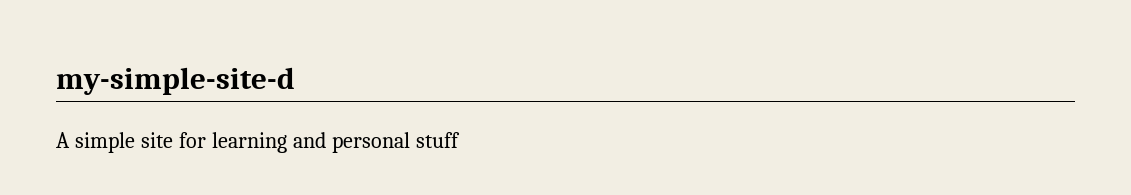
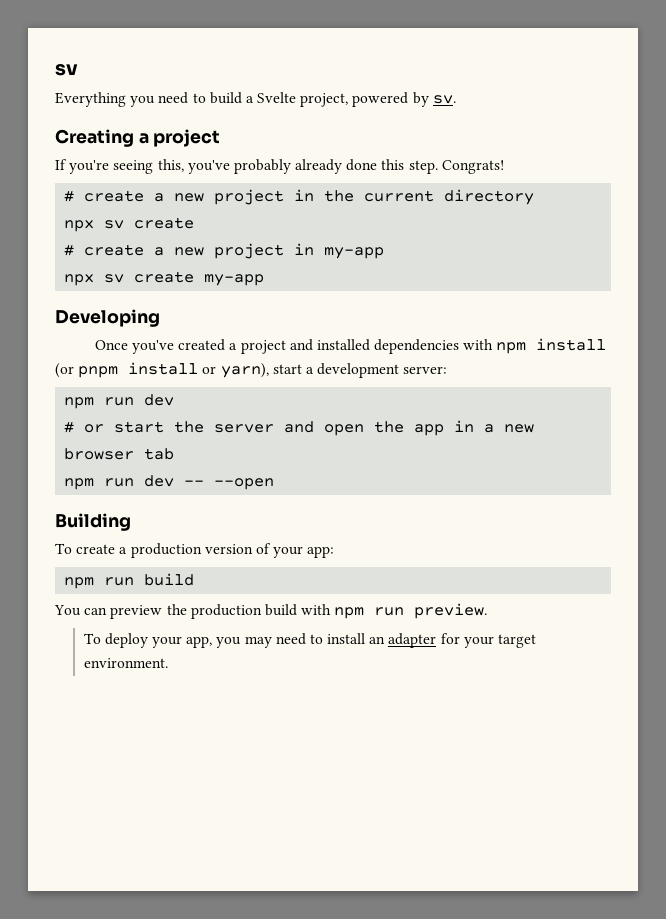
[56,67,295,95] [56,132,460,153] my-simple-site-d // A simple site for learning and personal stuff -> [55,64,78,76] [55,92,456,107] [55,129,221,147] [55,159,504,174] [64,189,535,205] [64,217,195,232] [64,243,385,259] [64,271,265,286] [55,309,160,327] [94,338,607,354] [55,362,448,378] [64,394,175,409] [64,420,535,436] [64,448,175,460] [64,475,275,490] [55,513,131,531] [55,543,335,558] [64,573,195,589] [54,603,488,619] [83,633,537,648] [83,658,168,668] sv // Everything you need to build a Svelte project, powered by sv. // Creating a project // If you're seeing this, you've probably already done this step. Congrats! // # create a new project in the current directory // npx sv create // # create a new project in my-app // npx sv create my-app // Developing // Once you've created a project and installed dependencies with npm install (or pnpm install or yarn), start a development server: // npm run dev // # or start the server and open the app in a new browser tab // npm run dev -- --open // Building // To create a production version of your app: // npm run build // You can preview the production build with npm run preview. // To deploy your app, you may need to install an adapter for your target environment.

